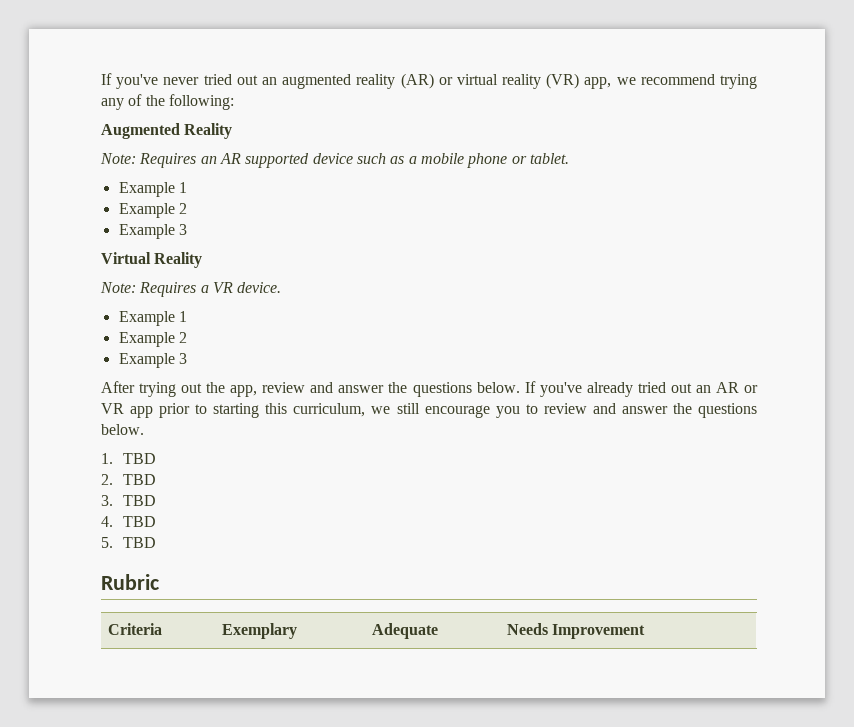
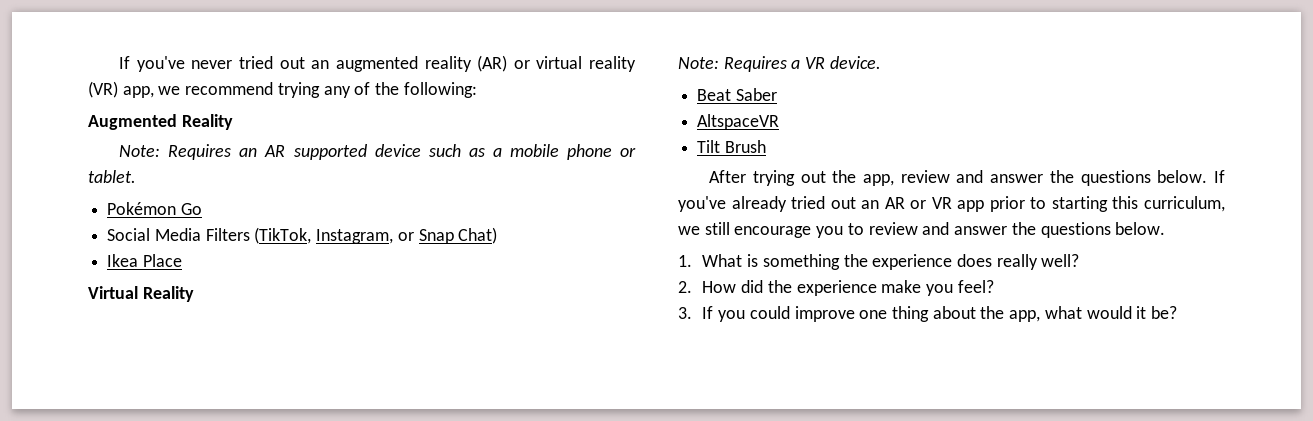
[118,182,187,197] [118,203,187,218] [118,224,187,239] Example 1 // Example 2 // Example 3 -> [107,202,202,215] [107,227,498,244] [107,254,182,267] Pokémon Go // Social Media Filters (TikTok, Instagram, or Snap Chat) // Ikea Place
[118,311,187,326] [118,332,187,347] [118,353,187,368] Example 1 // Example 2 // Example 3 -> [697,88,777,101] [697,114,780,130] [697,140,766,153] Beat Saber // AltspaceVR // Tilt Brush
[123,453,157,464] [101,474,157,485] [101,495,157,506] [101,516,157,527] [101,537,157,548] [101,574,159,590] [107,623,162,635] [221,623,297,639] [371,623,438,639] [506,623,646,639] TBD // 2. TBD // 3. TBD // 4. TBD // 5. TBD // Rubric // Criteria | Exemplary | Adequate | Needs Improvement -> [702,254,1080,270] [678,280,994,296] [678,306,1178,322] What is something the experience does really well? // 2. How did the experience make you feel? // 3. If you could improve one thing about the app, what would it be?

